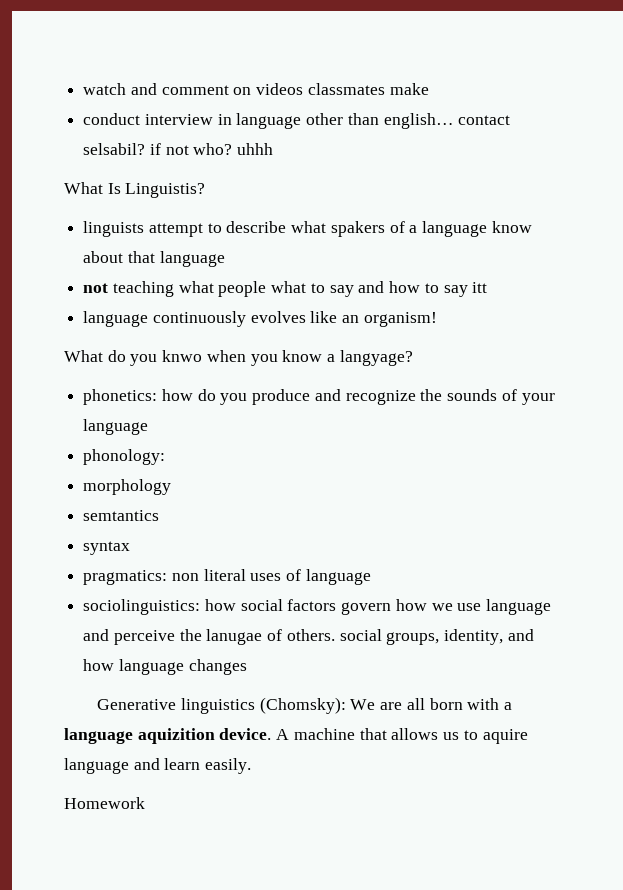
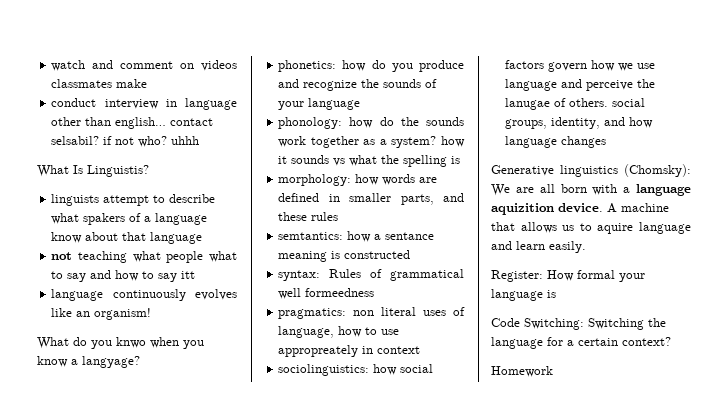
[83,479,172,495] [83,510,160,521] [83,541,131,555] // morphology // semtantics // syntax -> [349,117,464,128] [278,136,465,148] [278,155,461,167] [278,174,438,186] [278,193,464,205] [278,212,339,221] [278,231,435,242] [278,250,411,262] [278,269,464,281] [278,288,375,299] how do the sounds work together as a system? how it sounds vs what the spelling is // morphology: how words are defined in smaller parts, and these rules // semtantics: how a sentance meaning is constructed // syntax: Rules of grammatical well formeedness
[305,569,371,585] language -> [278,326,400,338] [278,345,421,357] language, how to use appropreately in context
(252, 766) none -> [491,270,645,282] [491,289,556,301] [491,318,666,330] [491,337,671,349] // Register: How formal your language is // Code Switching: Switching the language for a certain context?

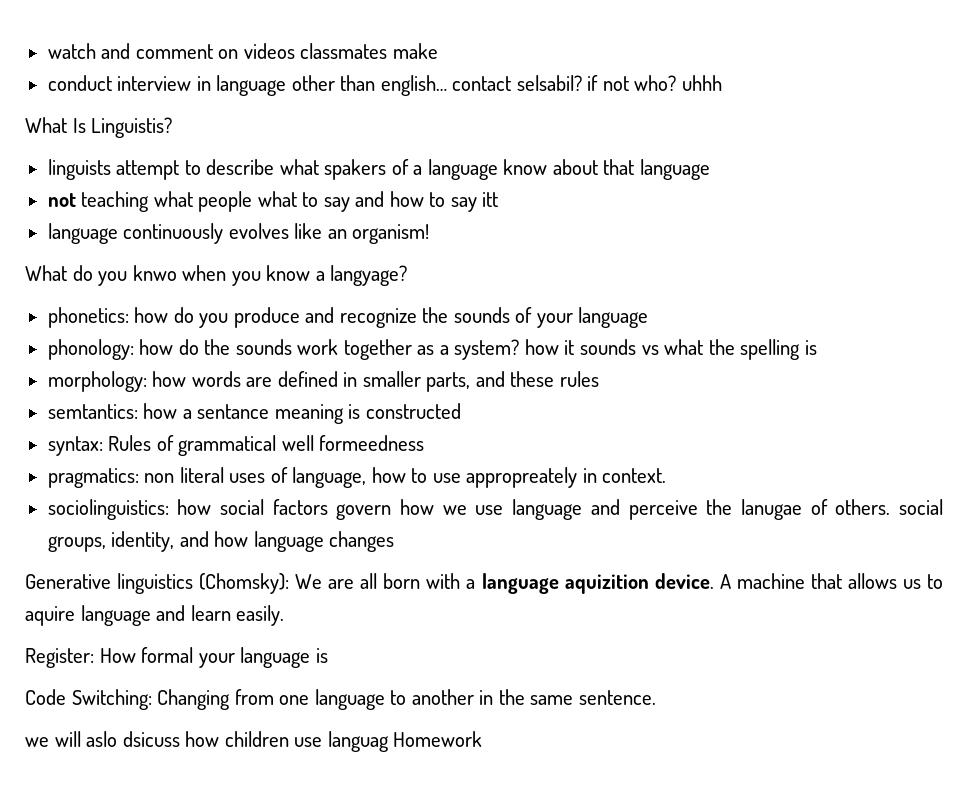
[377,346,421,354] context -> [602,468,667,483] context.
[588,318,666,330] [491,337,671,349] Switching the language for a certain context? // -> [157,689,656,710] [25,731,389,752] Changing from one language to another in the same sentence. // we will aslo dsicuss how children use languag

